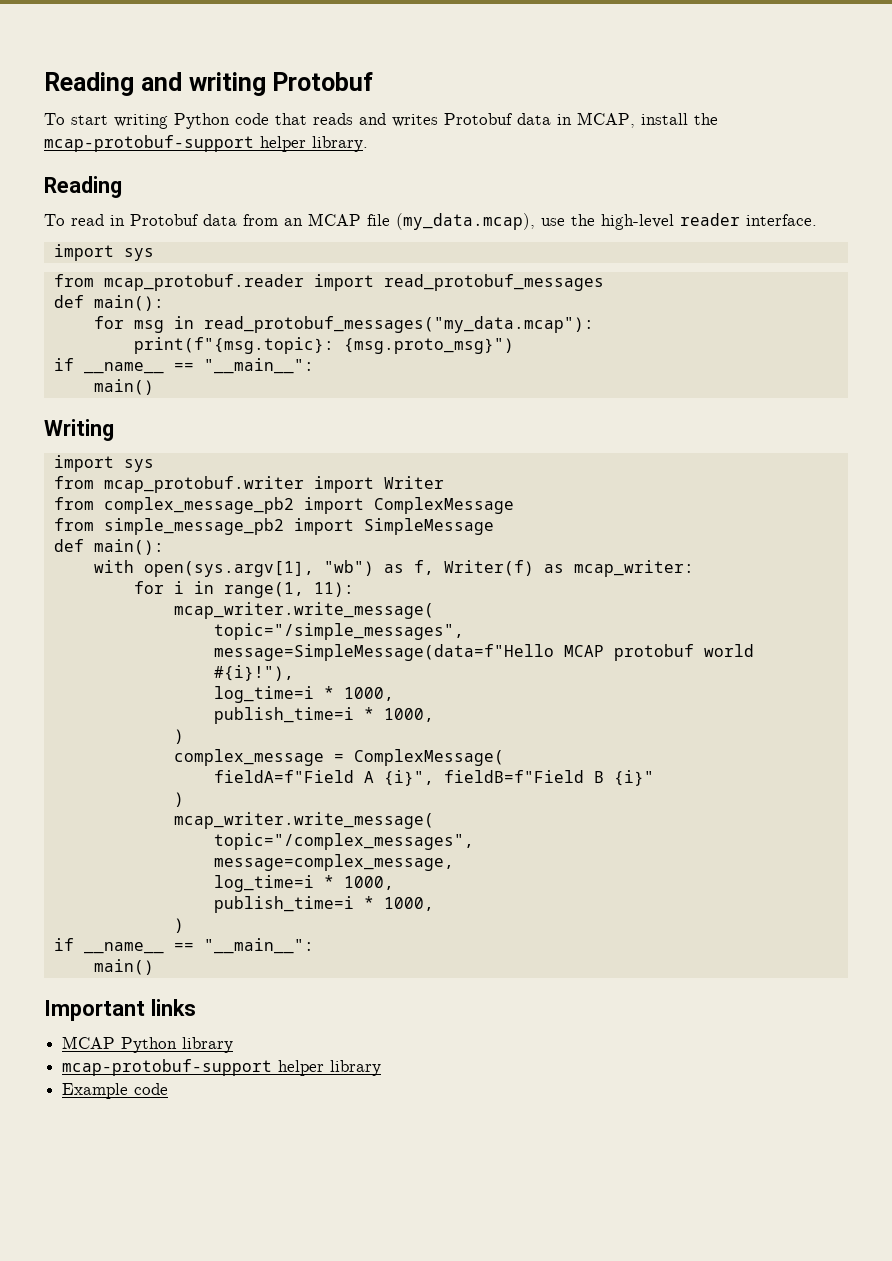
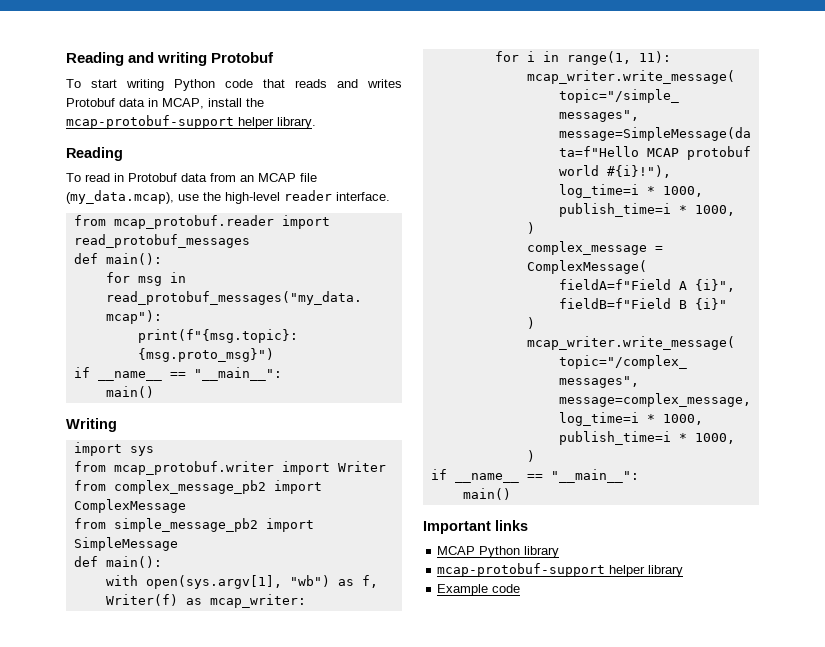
[53,244,154,261] // import sys -> (390, 196) none

